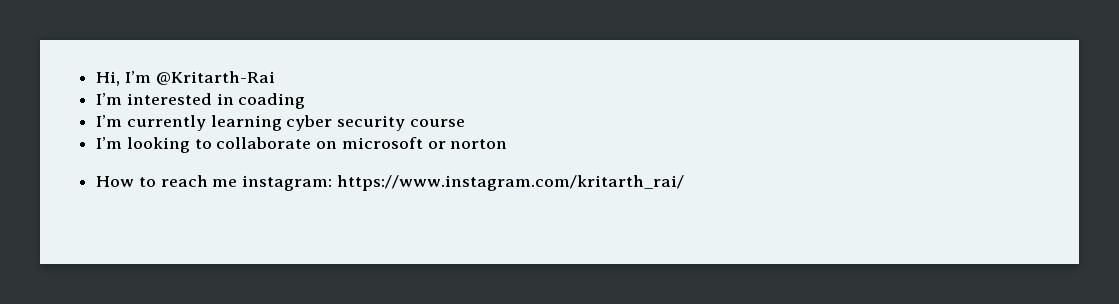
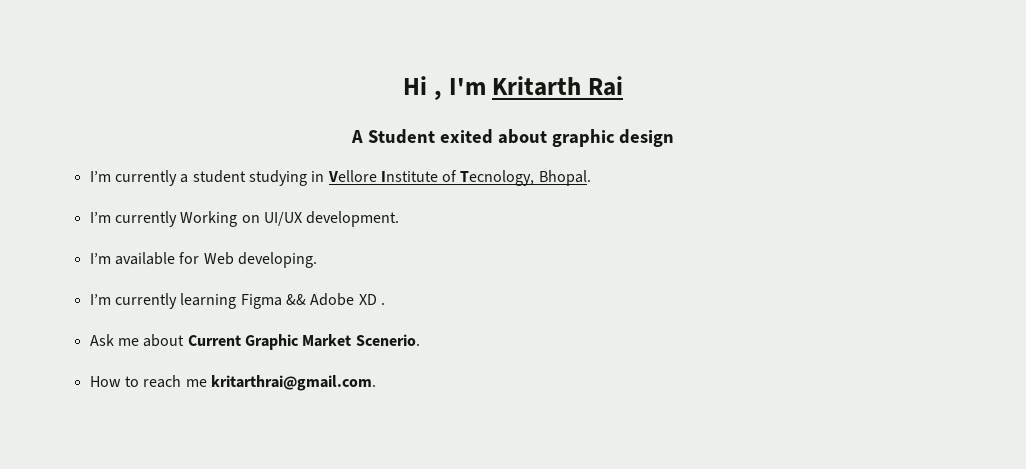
[96,71,275,86] [96,93,306,109] [96,115,465,131] [96,137,508,153] Hi, I’m @Kritarth-Rai // I’m interested in coading // I’m currently learning cyber security course // I’m looking to collaborate on microsoft or norton -> [403,76,623,100] [350,129,675,147] [89,170,591,186] [89,211,400,227] [89,252,317,268] [89,293,385,309] [89,334,420,350] Hi , I'm Kritarth Rai // A Student exited about graphic design // I’m currently a student studying in Vellore Institute of Tecnology, Bhopal. // I’m currently Working on UI/UX development. // I’m available for Web developing. // I’m currently learning Figma && Adobe XD . // Ask me about Current Graphic Market Scenerio.
[242,175,684,191] instagram: https://www.instagram.com/kritarth_rai/ -> [210,375,376,391] kritarthrai@gmail.com.

